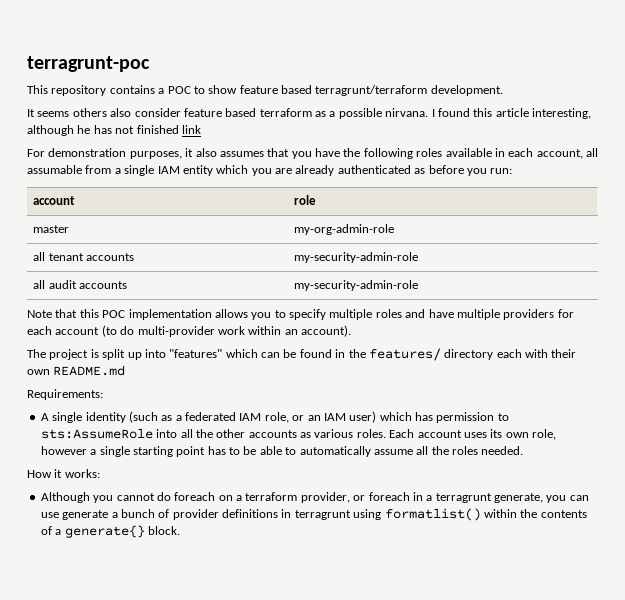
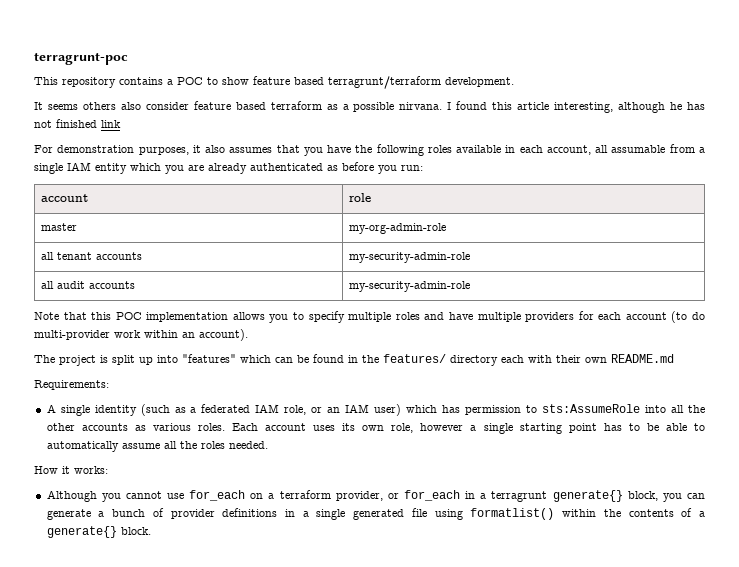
[156,492,216,501] do foreach -> [167,490,246,501] use for_each
[368,492,410,501] foreach -> [404,490,461,501] for_each
[494,493,543,503] generate, -> [552,490,658,502] generate{} block,
[40,512,59,518] use -> (705, 496) none
[294,510,351,520] terragrunt -> [302,508,427,520] a single generated file

